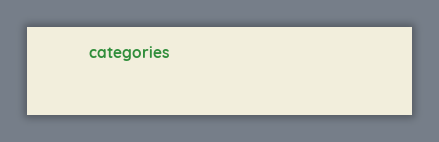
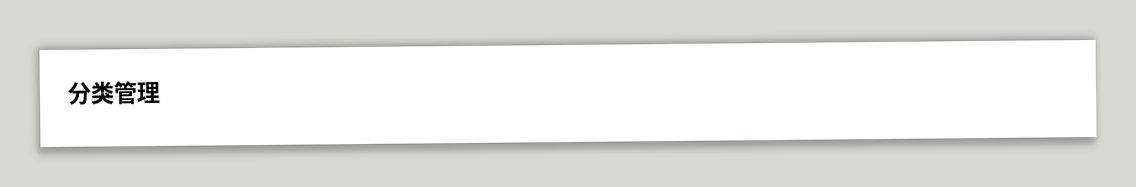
[89,46,169,61] categories -> [67,81,161,105] 分类管理

